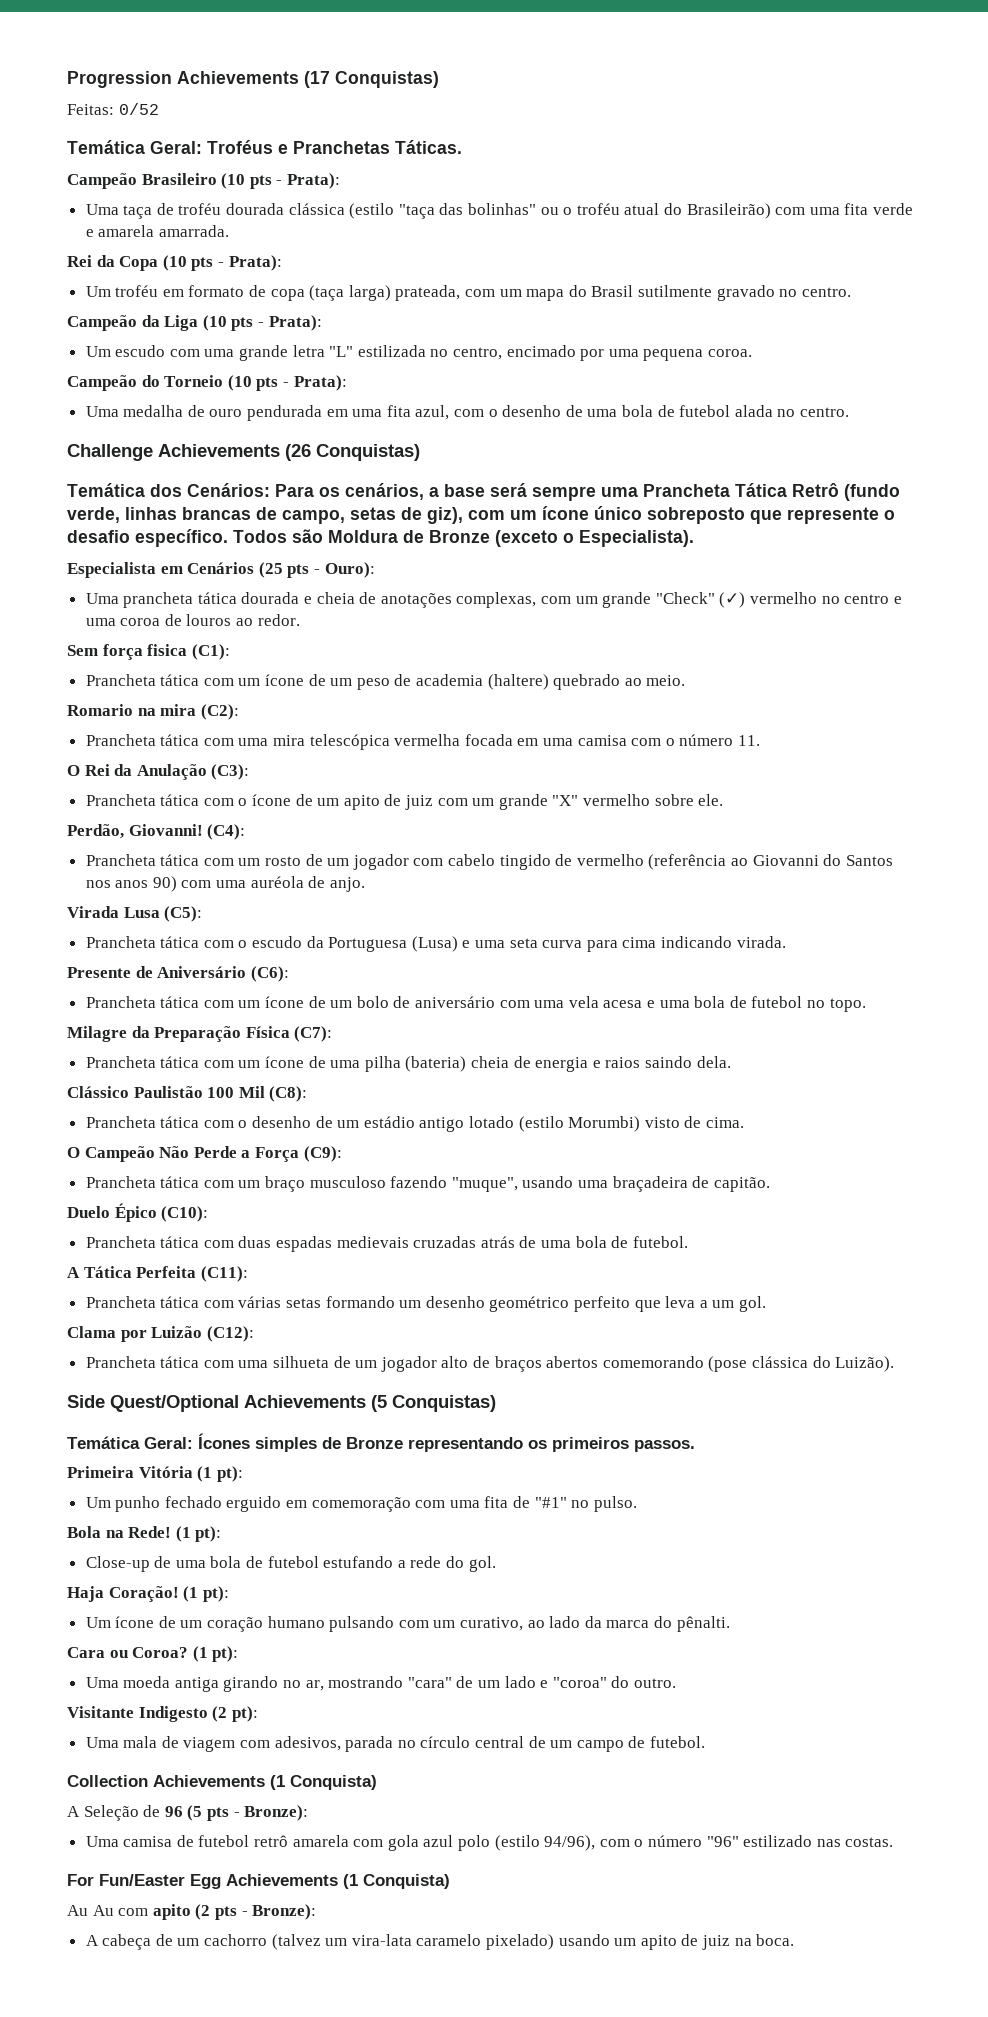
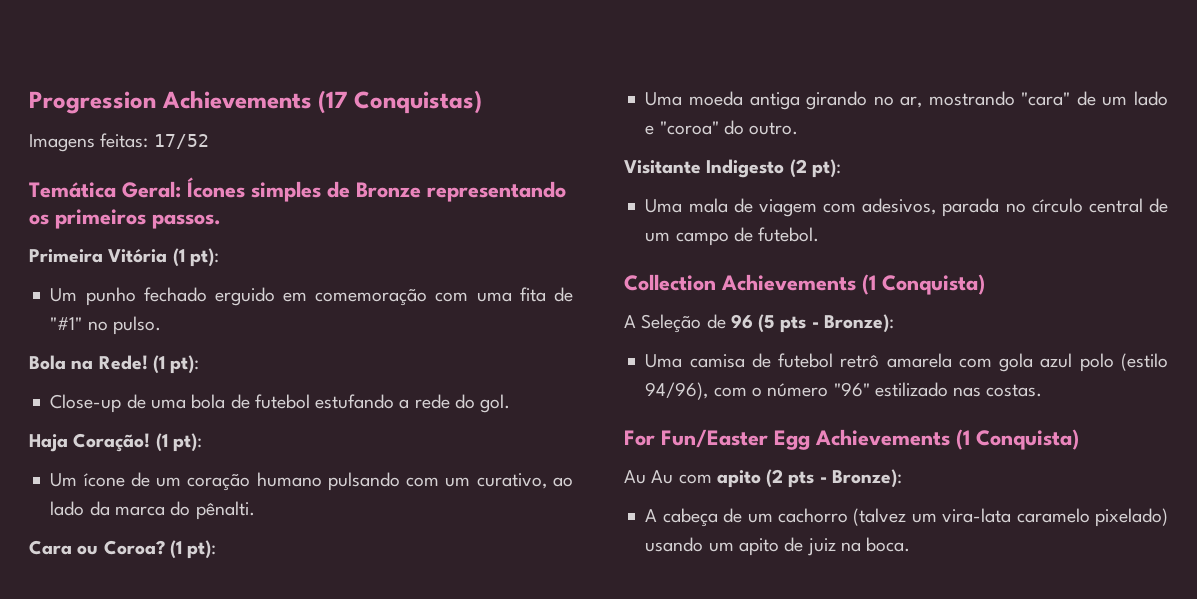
[67,103,159,115] [67,140,462,154] [67,173,340,189] [85,203,913,219] [85,225,229,237] [67,255,282,271] [85,285,851,301] [67,315,322,331] [85,345,752,361] [67,375,347,391] [85,405,849,421] [67,444,420,461] [67,483,900,501] [67,506,895,524] [67,529,694,547] [67,562,375,578] [85,592,902,608] [85,614,300,626] [67,644,230,660] [85,674,686,690] [67,704,239,720] [85,734,760,750] [67,764,250,780] [85,794,724,810] [67,824,246,840] [85,854,893,870] [85,876,365,892] [67,906,203,922] [85,936,786,952] [67,966,289,982] [85,996,866,1012] [67,1026,333,1042] [85,1056,731,1072] [67,1086,308,1102] [85,1116,744,1132] [67,1146,342,1162] [85,1176,770,1192] [67,1203,209,1222] [85,1236,688,1252] [67,1266,248,1282] [85,1296,766,1312] [67,1326,254,1342] [85,1356,895,1372] [67,1395,496,1412] Feitas: 0/52 // Temática Geral: Troféus e Pranchetas Táticas. // Campeão Brasileiro (10 pts - Prata): // Uma taça de troféu dourada clássica (estilo "taça das bolinhas" ou o troféu atual do Brasileirão) com uma fita verde e amarela amarrada. // Rei da Copa (10 pts - Prata): // Um troféu em formato de copa (taça larga) prateada, com um mapa do Brasil sutilmente gravado no centro. // Campeão da Liga (10 pts - Prata): // Um escudo com uma grande letra "L" estilizada no centro, encimado por uma pequena coroa. // Campeão do Torneio (10 pts - Prata): // Uma medalha de ouro pendurada em uma fita azul, com o desenho de uma bola de futebol alada no centro. // Challenge Achievements (26 Conquistas) // Temática dos Cenários: Para os cenários, a base será sempre uma Prancheta Tática Retrô (fundo verde, linhas brancas de campo, setas de giz), com um ícone único sobreposto que represente o desafio específico. Todos são Moldura de Bronze (exceto o Especialista). // Especialista em Cenários (25 pts - Ouro): // Uma prancheta tática dourada e cheia de anotações complexas, com um grande "Check" (✓) vermelho no centro e uma coroa de louros ao redor. // Sem força fisica (C1): // Prancheta tática com um ícone de um peso de academia (haltere) quebrado ao meio. // Romario na mira (C2): // Prancheta tática com uma mira telescópica vermelha focada em uma camisa com o número 11. // O Rei da Anulação (C3): // Prancheta tática com o ícone de um apito de juiz com um grande "X" vermelho sobre ele. // Perdão, Giovanni! (C4): // Prancheta tática com um rosto de um jogador com cabelo tingido de vermelho (referência ao Giovanni do Santos nos anos 90) com uma auréola de anjo. // Virada Lusa (C5): // Prancheta tática com o escudo da Portuguesa (Lusa) e uma seta curva para cima indicando virada. // Presente de Aniversário (C6): // Prancheta tática com um ícone de um bolo de aniversário com uma vela acesa e uma bola de futebol no topo. // Milagre da Preparação Física (C7): // Prancheta tática com um ícone de uma pilha (bateria) cheia de energia e raios saindo dela. // Clássico Paulistão 100 Mil (C8): // Prancheta tática com o desenho de um estádio antigo lotado (estilo Morumbi) visto de cima. // O Campeão Não Perde a Força (C9): // Prancheta tática com um braço musculoso fazendo "muque", usando uma braçadeira de capitão. // Duelo Épico (C10): // Prancheta tática com duas espadas medievais cruzadas atrás de uma bola de futebol. // A Tática Perfeita (C11): // Prancheta tática com várias setas formando um desenho geométrico perfeito que leva a um gol. // Clama por Luizão (C12): // Prancheta tática com uma silhueta de um jogador alto de braços abertos comemorando (pose clássica do Luizão). // Side Quest/Optional Achievements (5 Conquistas) -> [29,133,209,152] Imagens feitas: 17/52

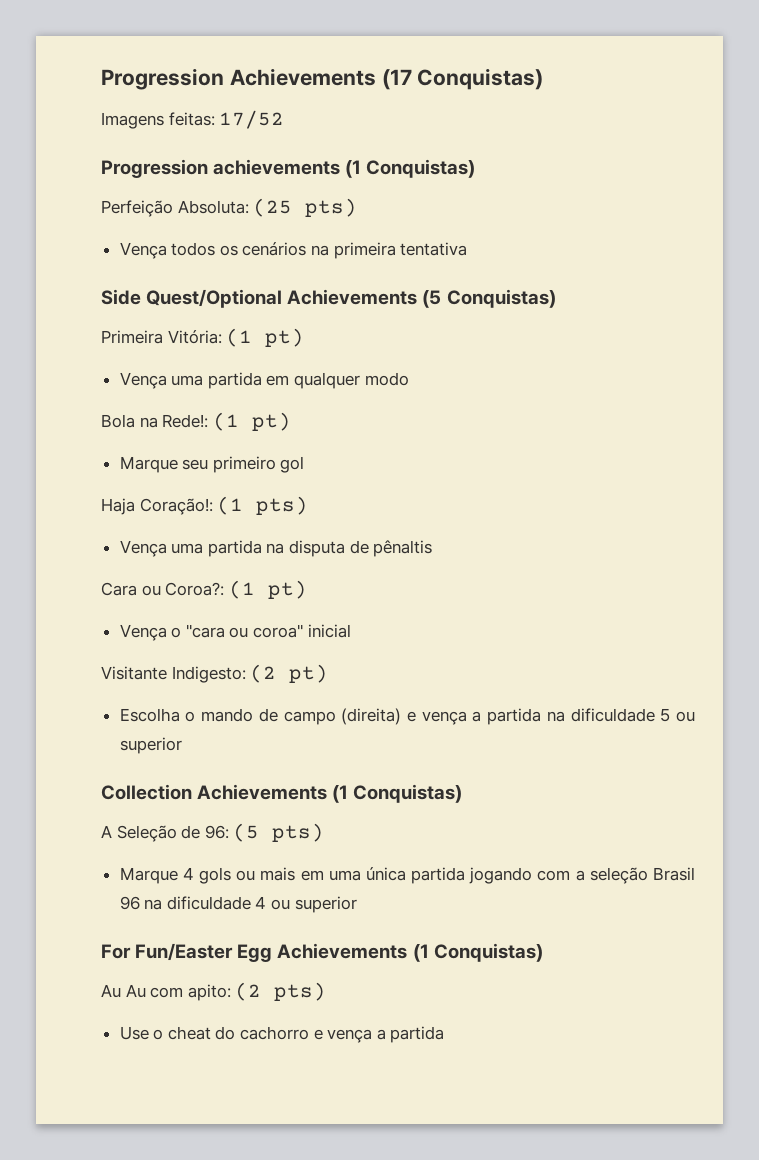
[29,177,566,202] [29,209,221,229] [29,248,219,267] [50,287,573,306] [50,316,161,335] [29,355,200,374] [50,394,511,413] [29,433,202,452] [50,472,573,491] [50,501,255,520] [29,540,217,559] [645,91,1168,110] [645,120,799,135] [624,159,841,178] [645,198,1168,217] [645,227,820,246] Temática Geral: Ícones simples de Bronze representando os primeiros passos. // Primeira Vitória (1 pt): // Um punho fechado erguido em comemoração com uma fita de "#1" no pulso. // Bola na Rede! (1 pt): // Close-up de uma bola de futebol estufando a rede do gol. // Haja Coração! (1 pt): // Um ícone de um coração humano pulsando com um curativo, ao lado da marca do pênalti. // Cara ou Coroa? (1 pt): // Uma moeda antiga girando no ar, mostrando "cara" de um lado e "coroa" do outro. // Visitante Indigesto (2 pt): // Uma mala de viagem com adesivos, parada no círculo central de um campo de futebol. -> [101,159,476,178] [101,198,358,217] [119,242,468,259] [101,289,556,308] [101,328,305,347] [119,372,409,389] [101,412,291,431] [119,456,305,473] [101,496,309,515] [119,540,433,557] [101,580,307,599] [119,624,351,641] [101,664,329,683] [119,708,695,725] [119,737,182,754] Progression achievements (1 Conquistas) // Perfeição Absoluta: (25 pts) // Vença todos os cenários na primeira tentativa // Side Quest/Optional Achievements (5 Conquistas) // Primeira Vitória: (1 pt) // Vença uma partida em qualquer modo // Bola na Rede!: (1 pt) // Marque seu primeiro gol // Haja Coração!: (1 pts) // Vença uma partida na disputa de pênaltis // Cara ou Coroa?: (1 pt) // Vença o "cara ou coroa" inicial // Visitante Indigesto: (2 pt) // Escolha o mando de campo (direita) e vença a partida na dificuldade 5 ou superior
[882,274,985,295] Conquista) -> [353,784,463,803] Conquistas)
[730,314,894,333] [645,353,1168,372] [645,382,1043,400] 96 (5 pts - Bronze): // Uma camisa de futebol retrô amarela com gola azul polo (estilo 94/96), com o número "96" estilizado nas costas. -> [204,823,325,842] [119,867,695,884] [119,896,357,913] 96: (5 pts) // Marque 4 gols ou mais em uma única partida jogando com a seleção Brasil 96 na dificuldade 4 ou superior
[976,429,1079,450] Conquista) -> [433,943,543,962] Conquistas)
[716,469,902,488] [645,508,1168,527] [645,537,911,556] apito (2 pts - Bronze): // A cabeça de um cachorro (talvez um vira-lata caramelo pixelado) usando um apito de juiz na boca. -> [187,982,327,1001] [119,1026,445,1043] apito: (2 pts) // Use o cheat do cachorro e vença a partida

